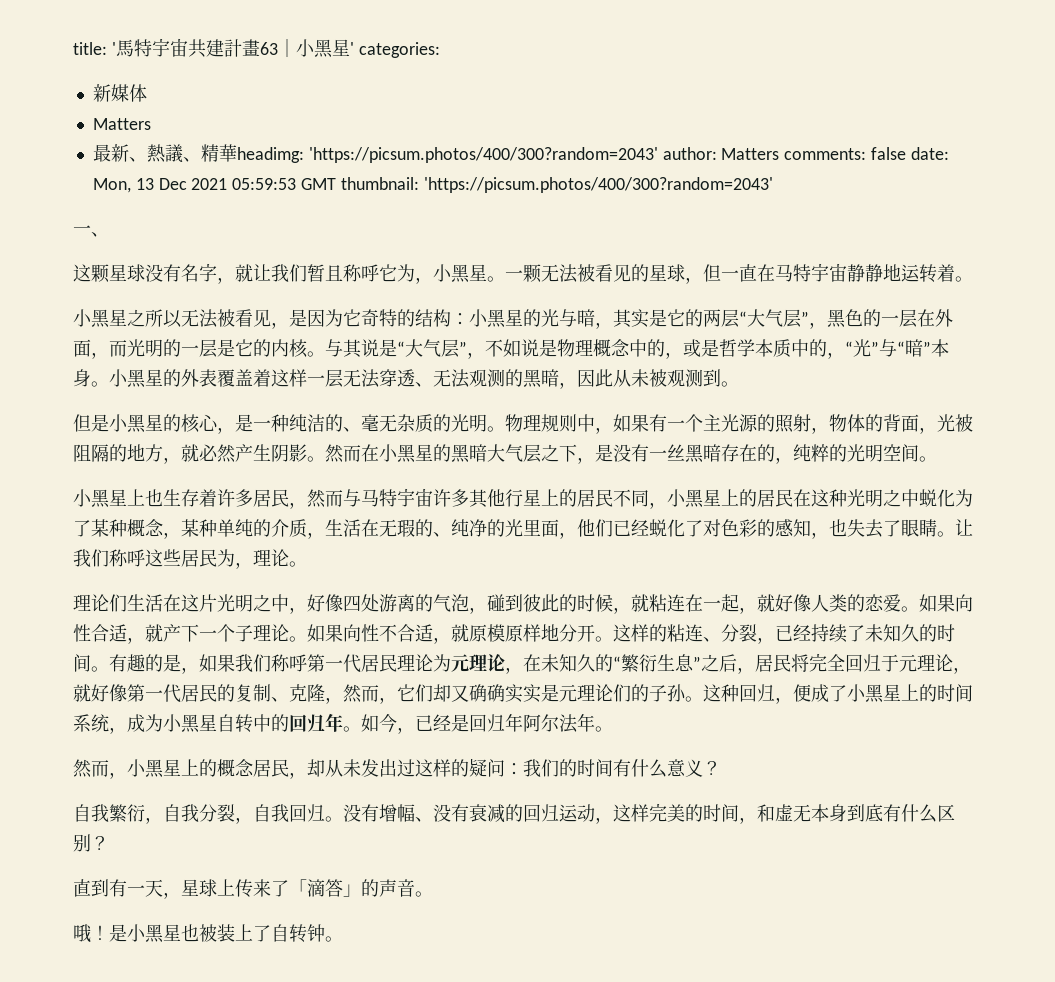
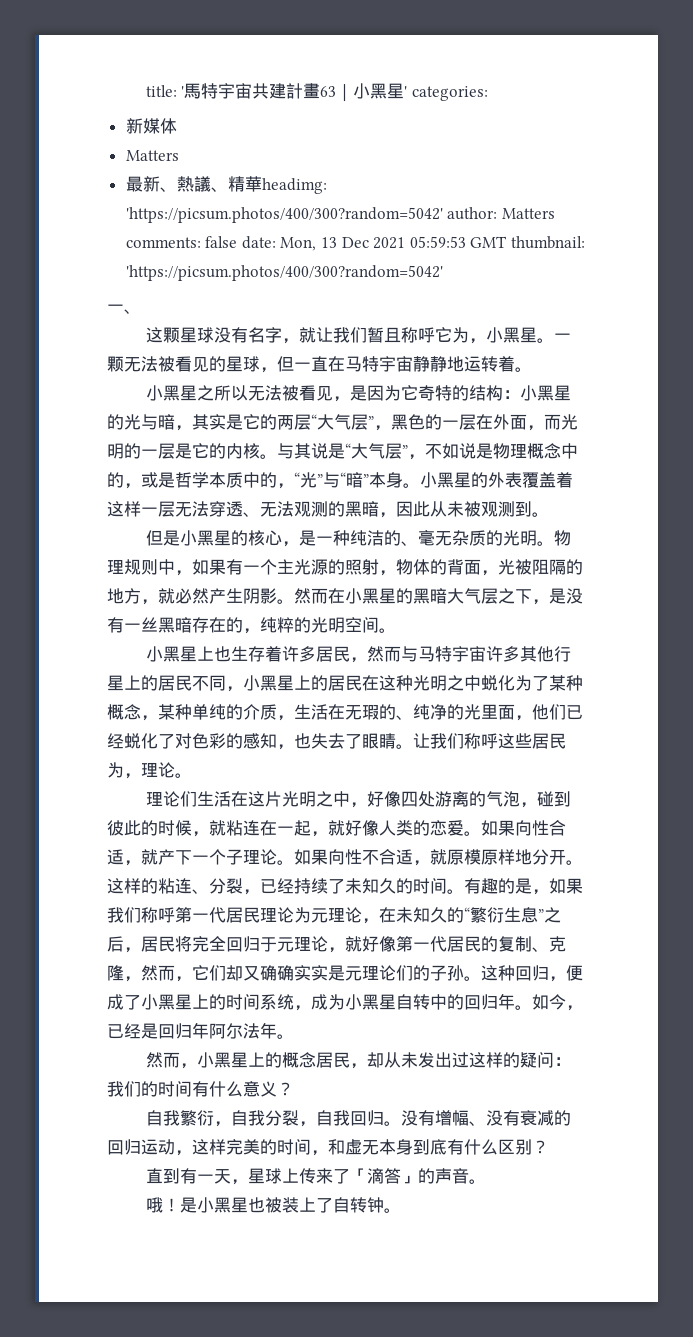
[308,147,658,163] 'https://picsum.photos/400/300?random=2043' -> [125,207,443,223] 'https://picsum.photos/400/300?random=5042'
[423,177,773,193] 'https://picsum.photos/400/300?random=2043' -> [125,265,443,281] 'https://picsum.photos/400/300?random=5042'

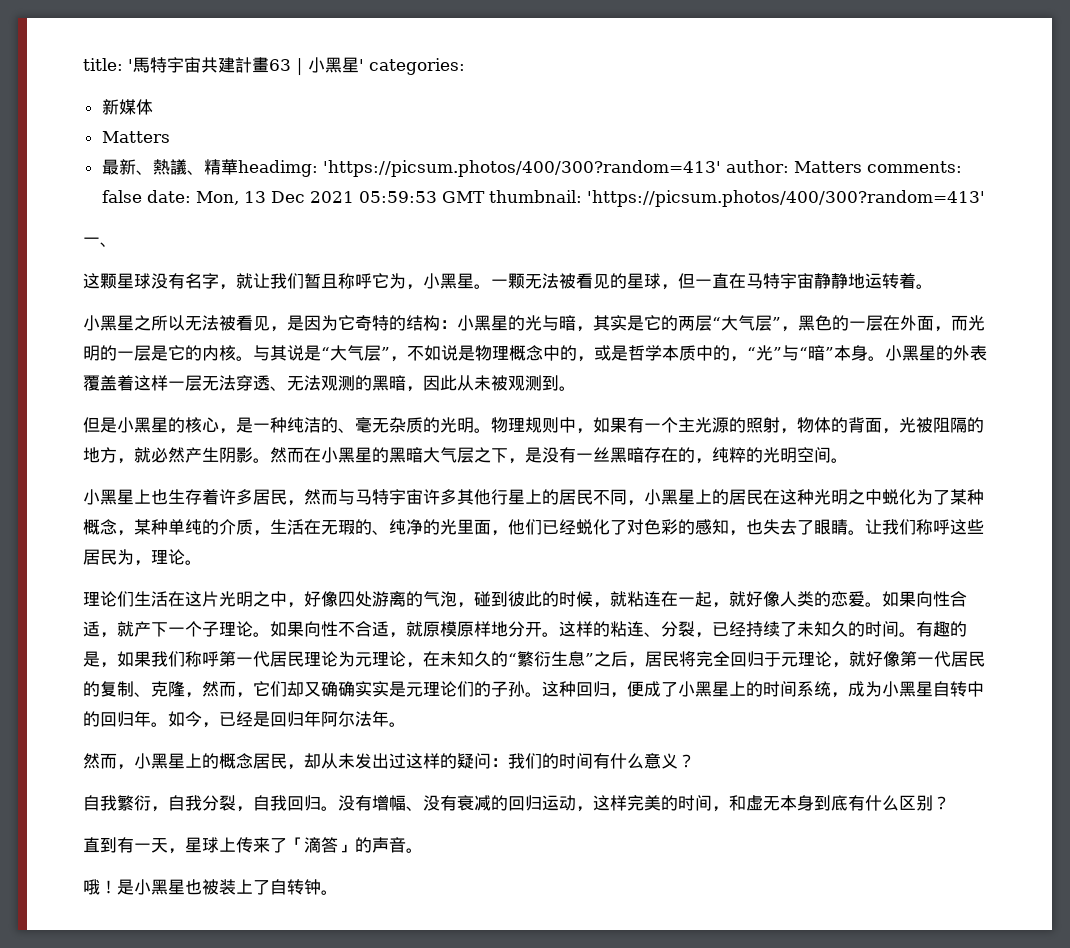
[125,207,443,223] 'https://picsum.photos/400/300?random=5042' -> [322,160,721,177] 'https://picsum.photos/400/300?random=413'
[125,265,443,281] 'https://picsum.photos/400/300?random=5042' -> [586,190,985,207] 'https://picsum.photos/400/300?random=413'

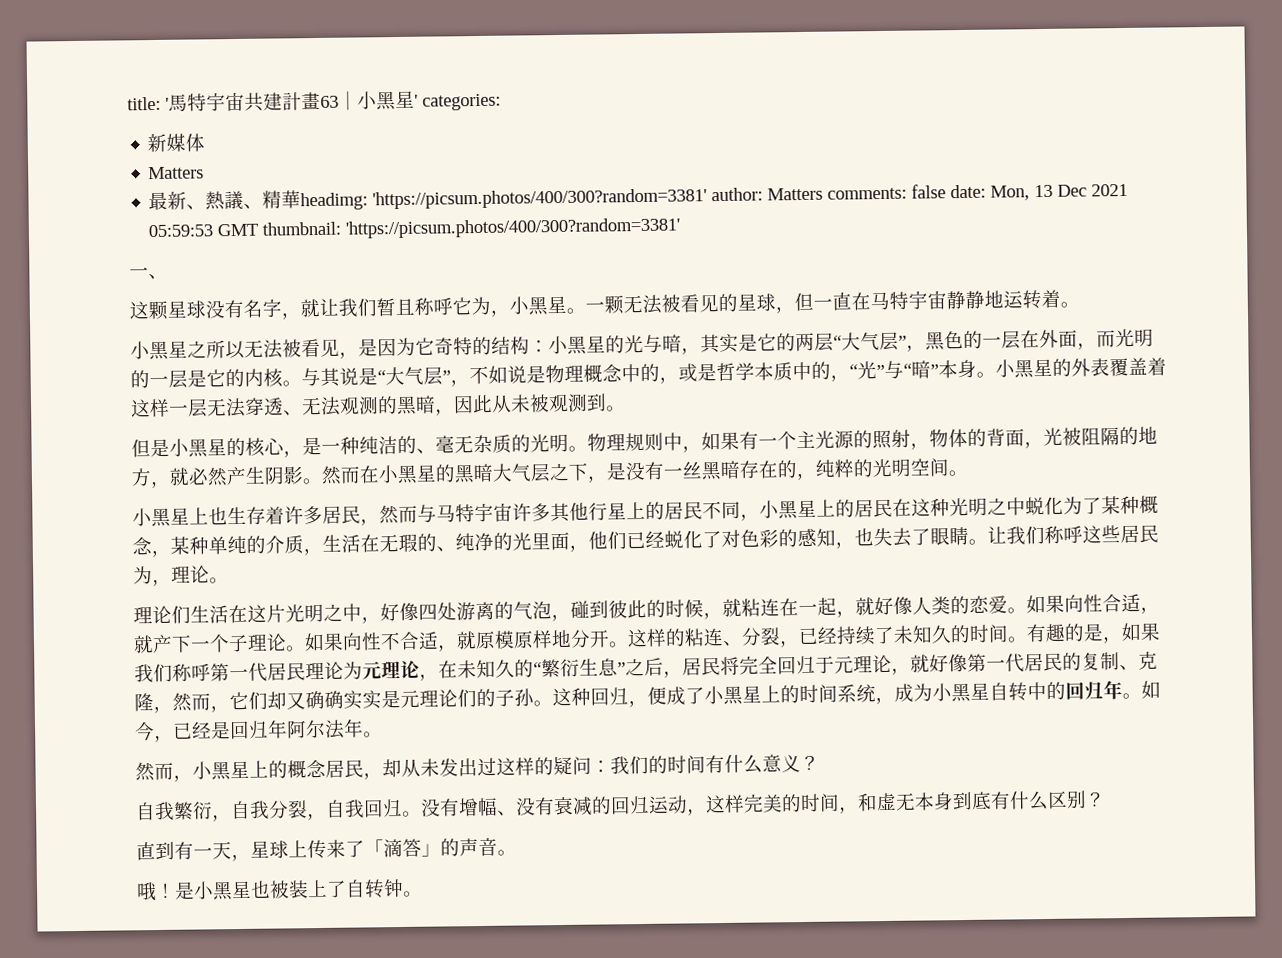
[322,160,721,177] 'https://picsum.photos/400/300?random=413' -> [372,188,708,210] 'https://picsum.photos/400/300?random=3381'
[586,190,985,207] 'https://picsum.photos/400/300?random=413' -> [345,217,681,239] 'https://picsum.photos/400/300?random=3381'

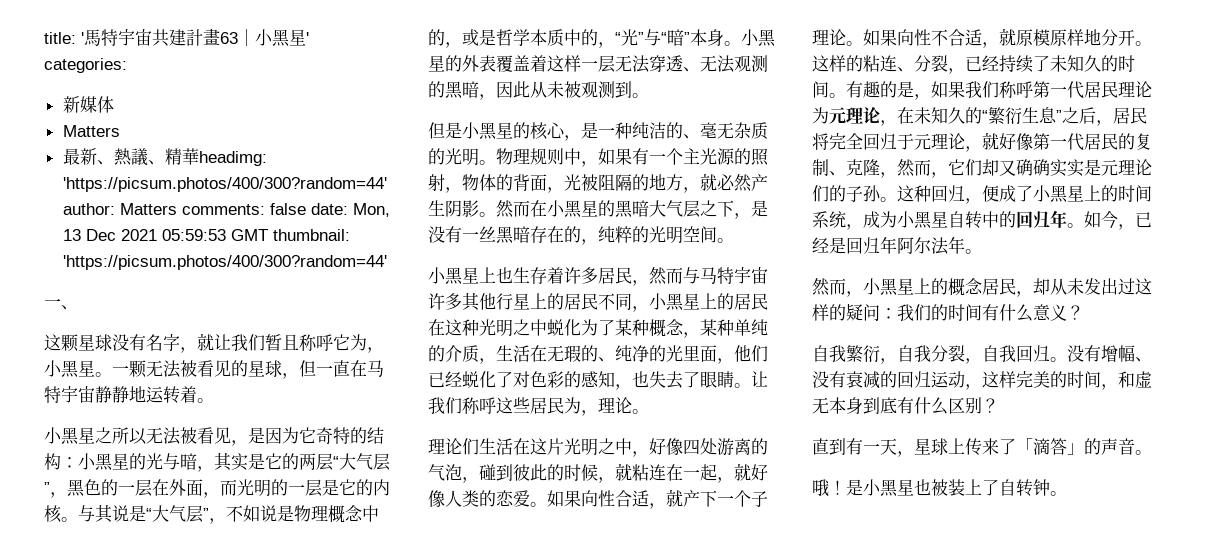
[372,188,708,210] 'https://picsum.photos/400/300?random=3381' -> [62,177,387,192] 'https://picsum.photos/400/300?random=44'
[345,217,681,239] 'https://picsum.photos/400/300?random=3381' -> [62,255,387,270] 'https://picsum.photos/400/300?random=44'

